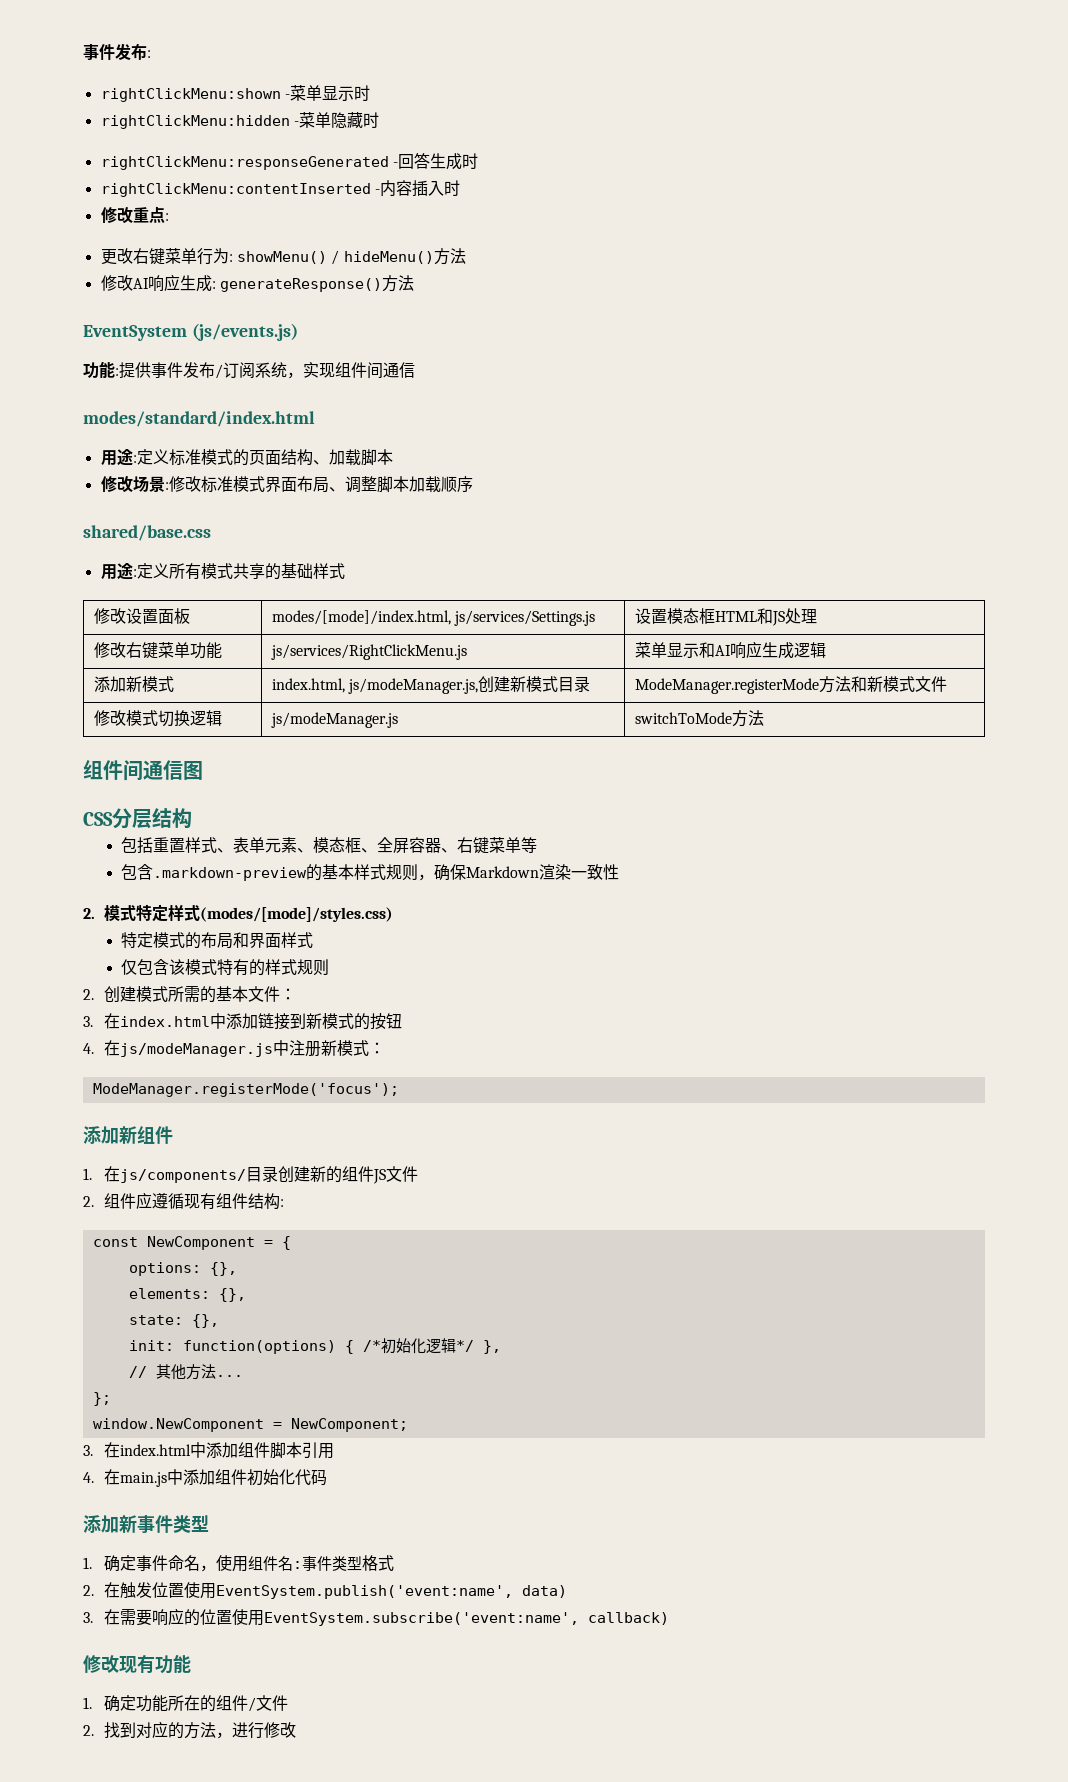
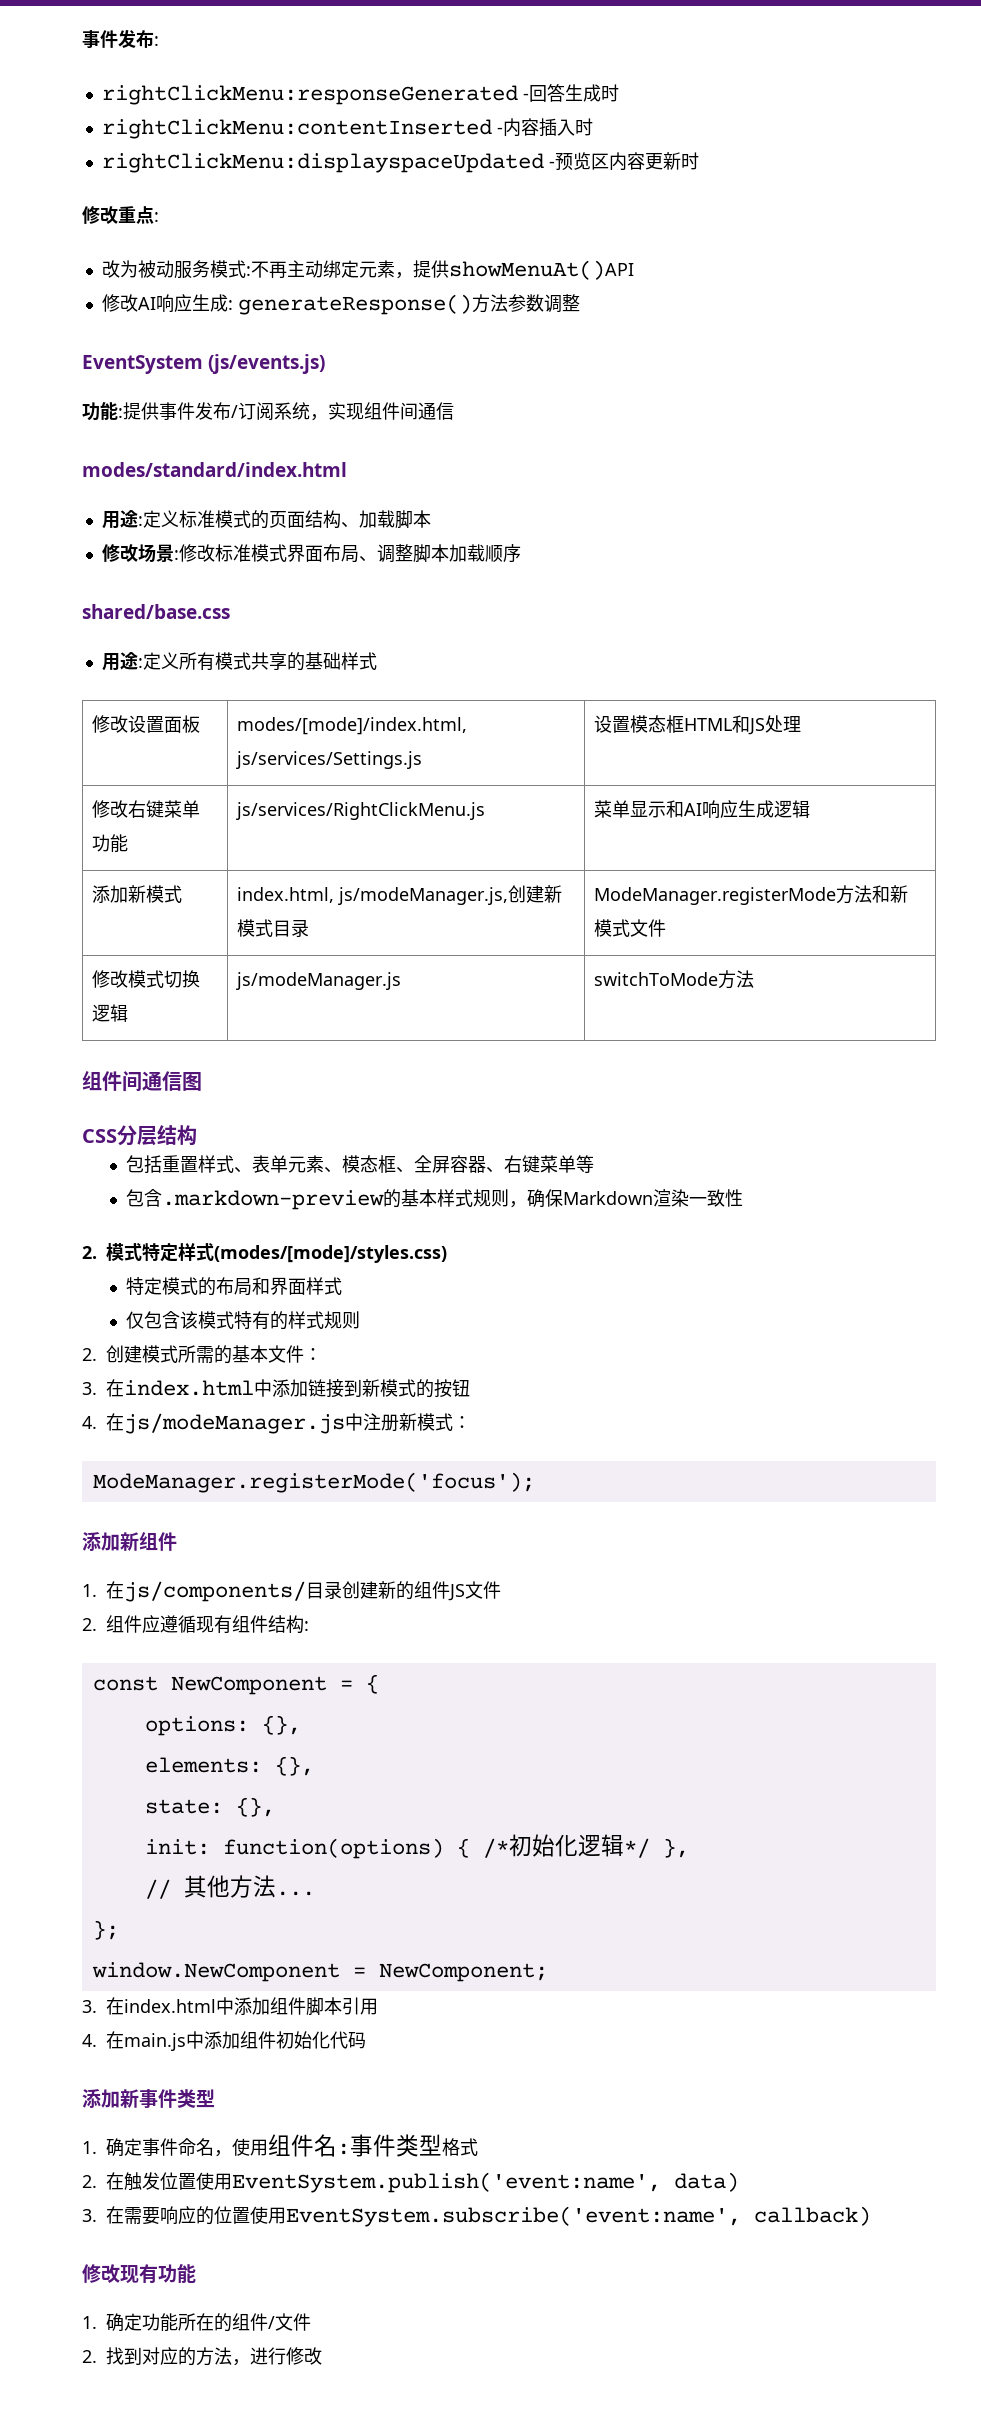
[100,85,370,102] [100,112,379,129] // rightClickMenu:shown -菜单显示时 // rightClickMenu:hidden -菜单隐藏时 -> (159, 41) none
[100,206,169,224] [100,248,466,265] 修改重点: // 更改右键菜单行为: showMenu() / hideMenu()方法 -> [101,152,699,173] [82,206,159,224] [101,260,634,280] rightClickMenu:displayspaceUpdated -预览区内容更新时 // 修改重点: // 改为被动服务模式:不再主动绑定元素，提供showMenuAt()API
(414, 283) none -> [507,294,580,313] 参数调整

